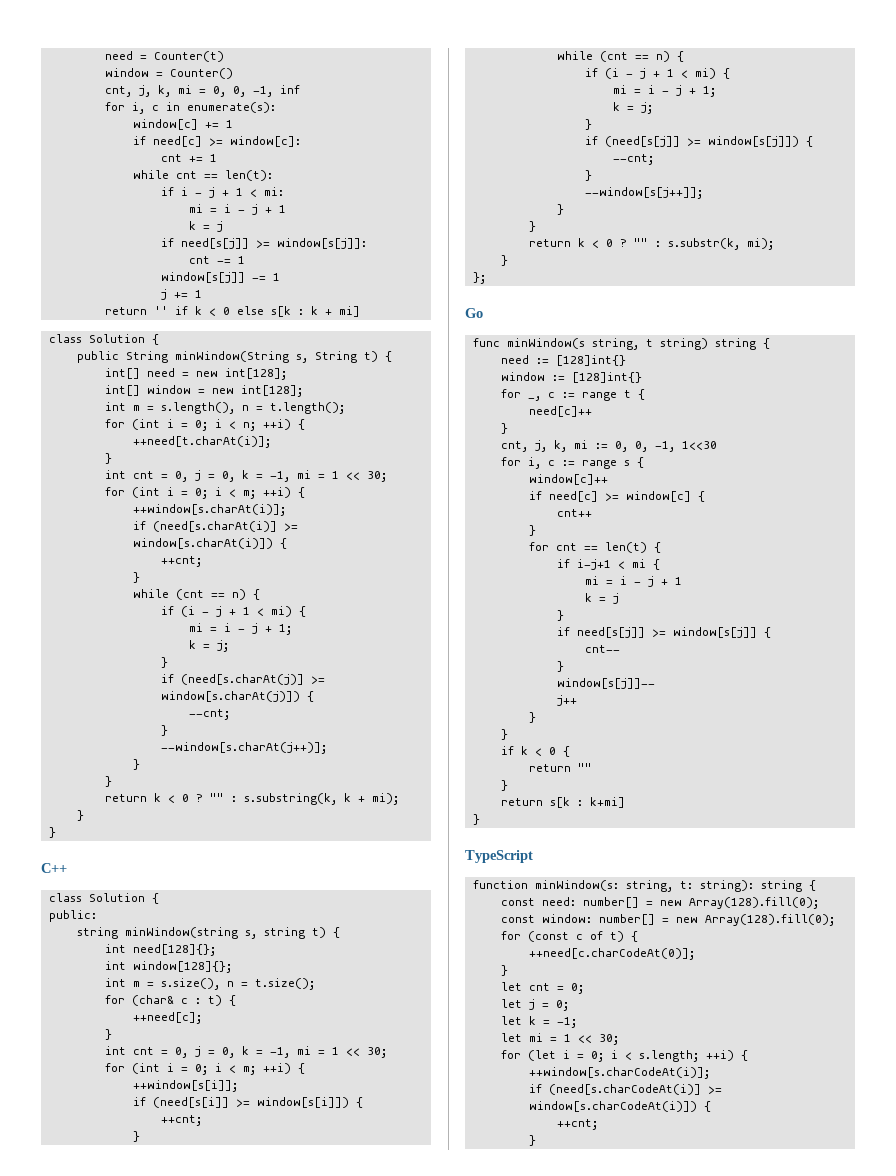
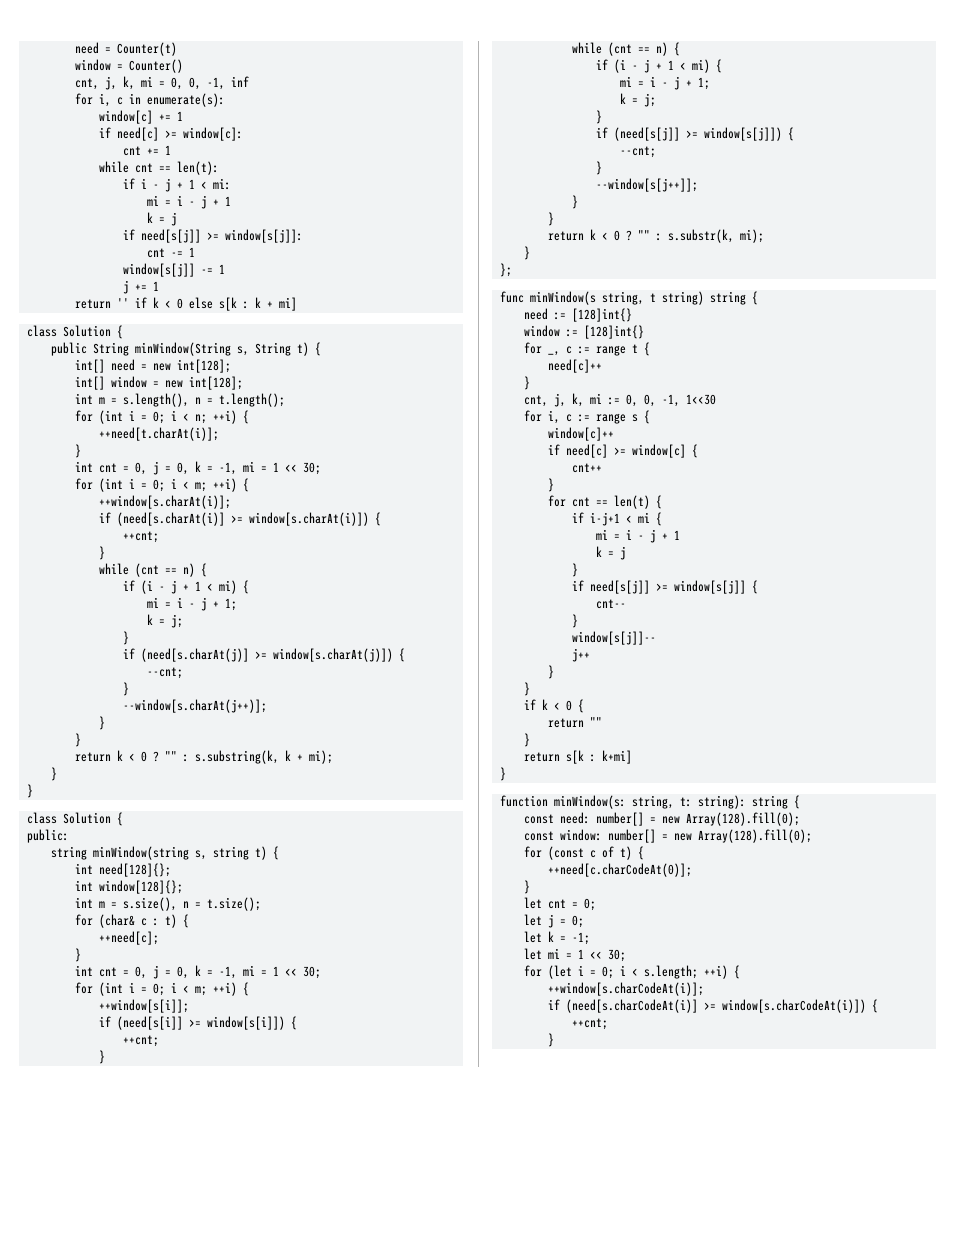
[41,863,67,873] // C++ -> (34, 791) none
[465,308,483,318] // Go -> (513, 270) none
[465,850,533,863] // TypeScript -> (507, 774) none

